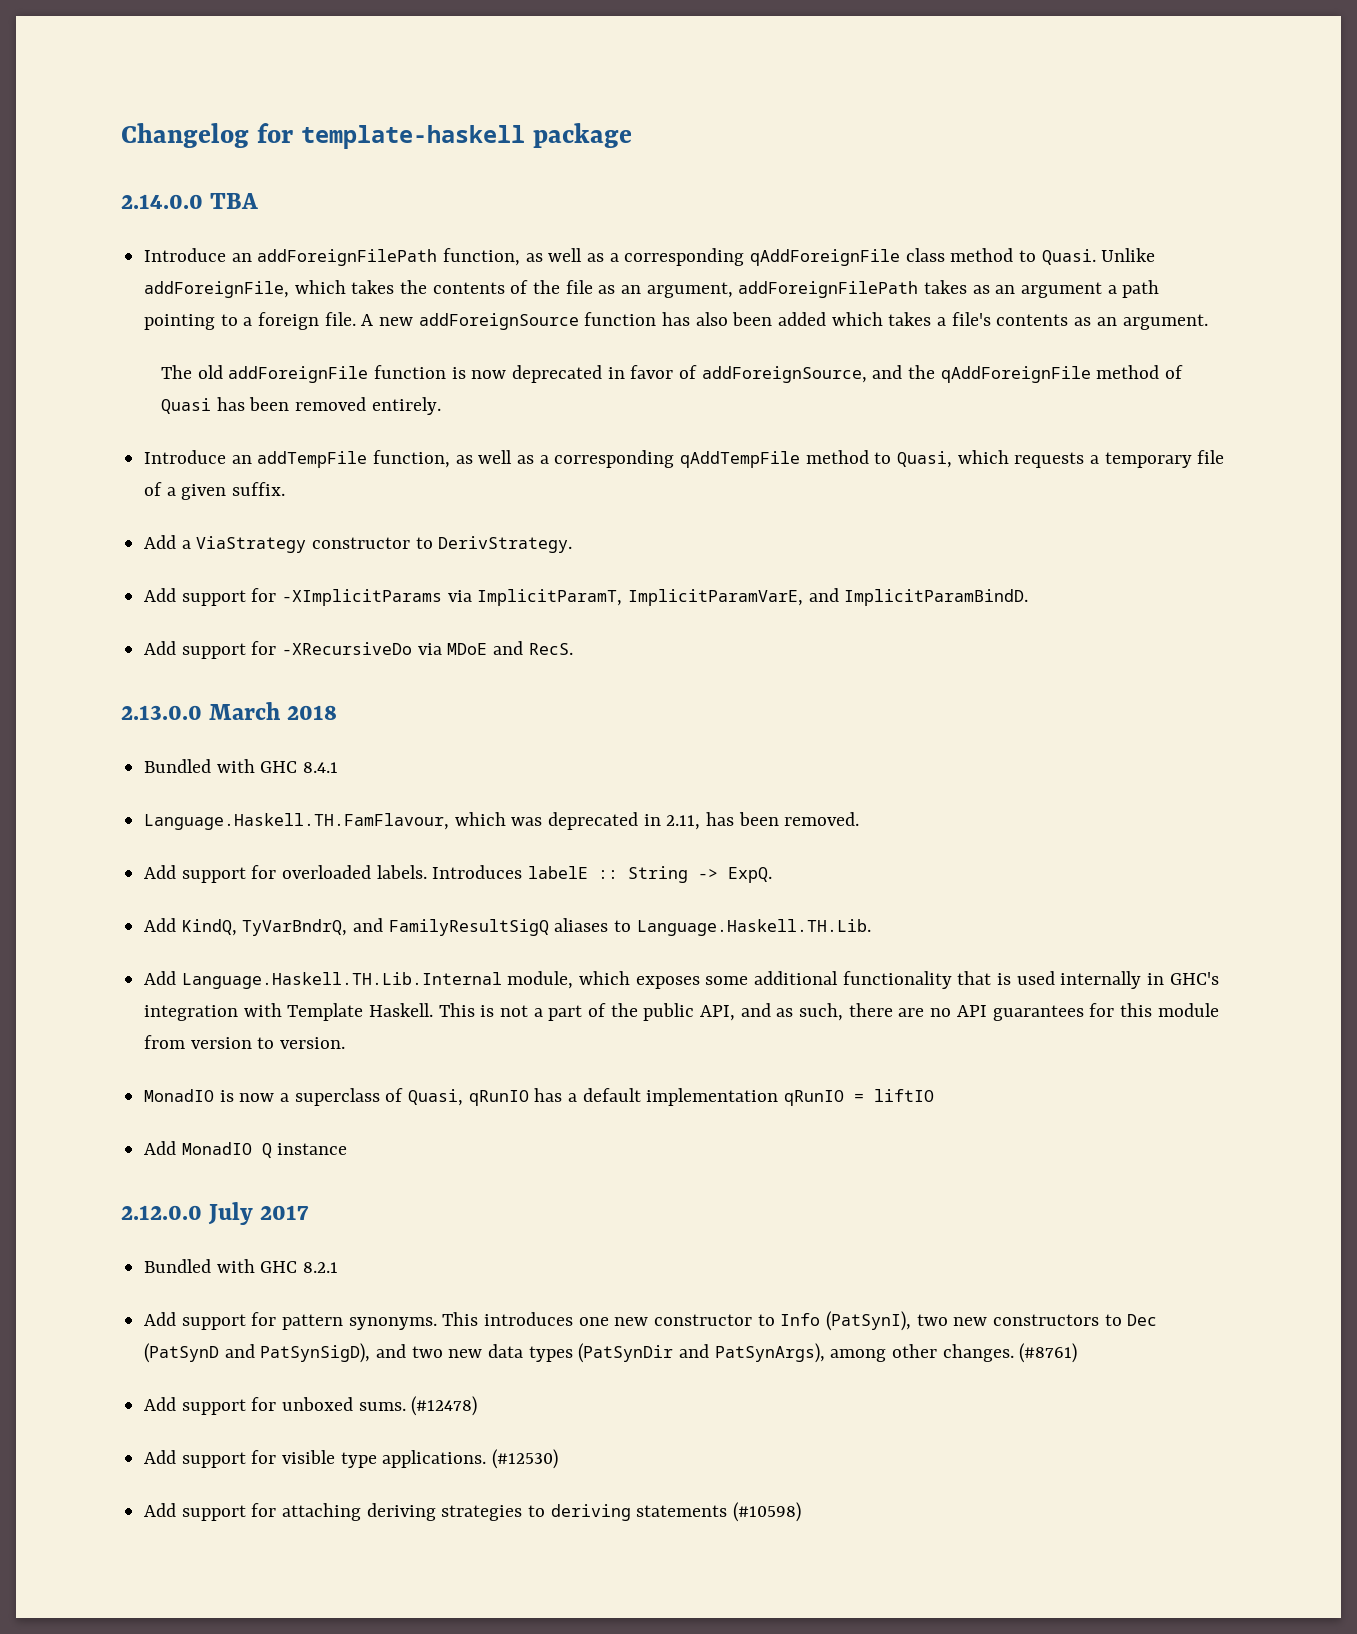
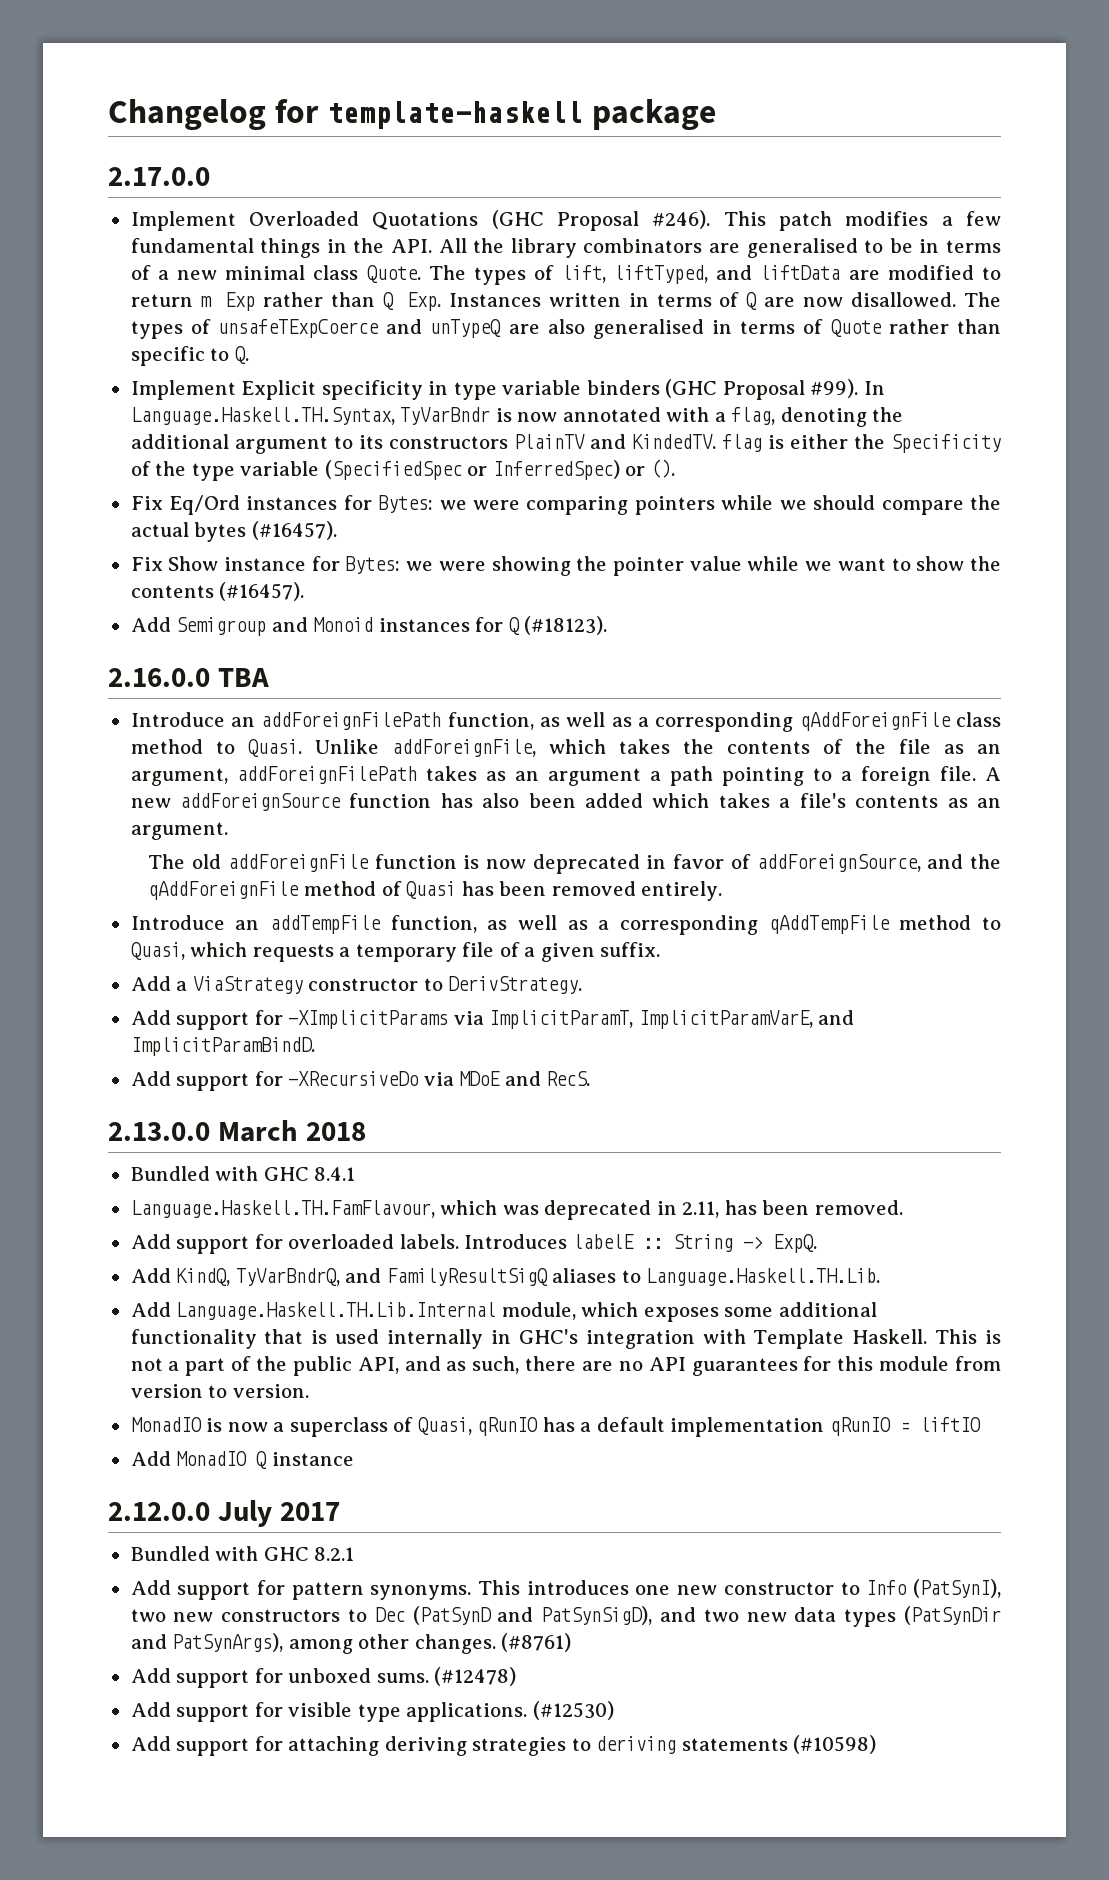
[121,194,203,209] 2.14.0.0 -> [108,167,210,186] [130,210,1002,231] [130,238,1001,258] [130,265,1002,285] [130,292,1002,311] [130,319,1001,339] [130,346,249,366] [130,379,885,400] [130,407,904,427] [130,434,1002,454] [130,459,675,481] [130,495,1002,515] [130,521,337,542] [130,556,1002,576] [130,582,305,601] [130,616,608,636] [108,668,210,687] 2.17.0.0 // Implement Overloaded Quotations (GHC Proposal #246). This patch modifies a few fundamental things in the API. All the library combinators are generalised to be in terms of a new minimal class Quote. The types of lift, liftTyped, and liftData are modified to return m Exp rather than Q Exp. Instances written in terms of Q are now disallowed. The types of unsafeTExpCoerce and unTypeQ are also generalised in terms of Quote rather than specific to Q. // Implement Explicit specificity in type variable binders (GHC Proposal #99). In Language.Haskell.TH.Syntax, TyVarBndr is now annotated with a flag, denoting the additional argument to its constructors PlainTV and KindedTV. flag is either the Specificity of the type variable (SpecifiedSpec or InferredSpec) or (). // Fix Eq/Ord instances for Bytes: we were comparing pointers while we should compare the actual bytes (#16457). // Fix Show instance for Bytes: we were showing the pointer value while we want to show the contents (#16457). // Add Semigroup and Monoid instances for Q (#18123). // 2.16.0.0

